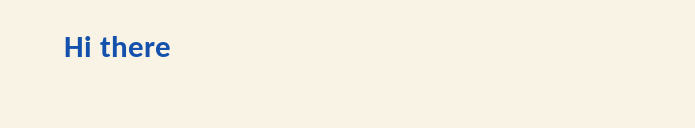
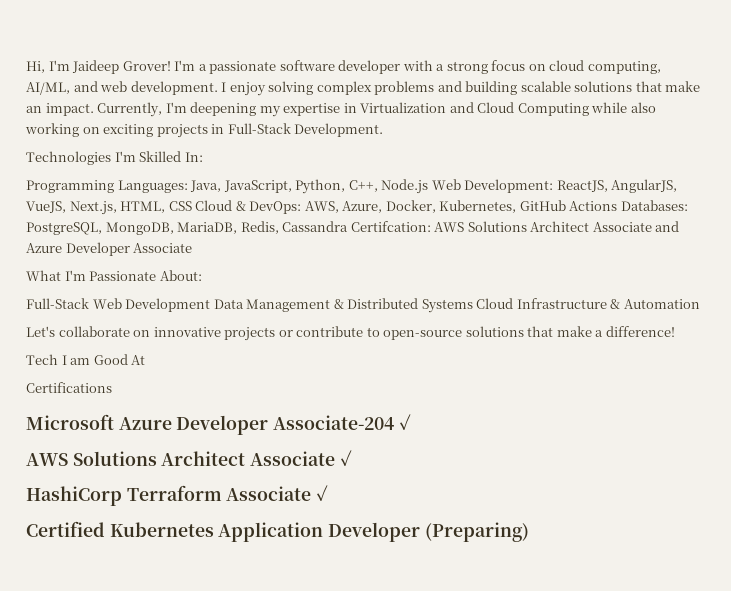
[64,36,172,57] Hi there -> [26,60,661,74] [26,81,701,96] [26,102,656,117] [25,123,384,138] [26,151,203,165] [26,179,678,194] [26,200,688,215] [26,221,680,235] [26,242,193,256] [26,270,202,281] [26,298,700,313] [26,326,675,341] [26,354,146,365] [26,382,112,393] [26,414,411,435] [26,450,352,466] [26,485,329,506] [26,521,529,542] Hi, I'm Jaideep Grover! I'm a passionate software developer with a strong focus on cloud computing, AI/ML, and web development. I enjoy solving complex problems and building scalable solutions that make an impact. Currently, I'm deepening my expertise in Virtualization and Cloud Computing while also working on exciting projects in Full-Stack Development. // Technologies I'm Skilled In: // Programming Languages: Java, JavaScript, Python, C++, Node.js Web Development: ReactJS, AngularJS, VueJS, Next.js, HTML, CSS Cloud & DevOps: AWS, Azure, Docker, Kubernetes, GitHub Actions Databases: PostgreSQL, MongoDB, MariaDB, Redis, Cassandra Certifcation: AWS Solutions Architect Associate and Azure Developer Associate // What I'm Passionate About: // Full-Stack Web Development Data Management & Distributed Systems Cloud Infrastructure & Automation // Let's collaborate on innovative projects or contribute to open-source solutions that make a difference! // Tech I am Good At // Certifications // Microsoft Azure Developer Associate-204 ✓ // AWS Solutions Architect Associate ✓ // HashiCorp Terraform Associate ✓ // Certified Kubernetes Application Developer (Preparing)

